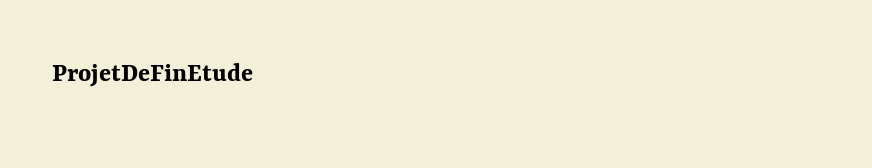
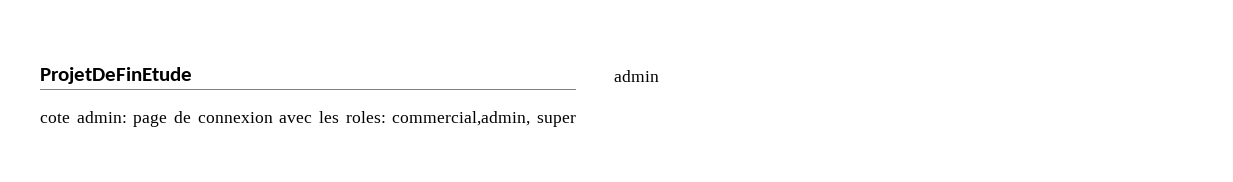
(253, 75) none -> [40,111,576,127] [614,70,659,82] // cote admin: page de connexion avec les roles: commercial,admin, super admin

